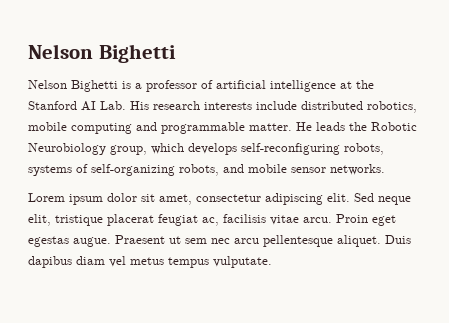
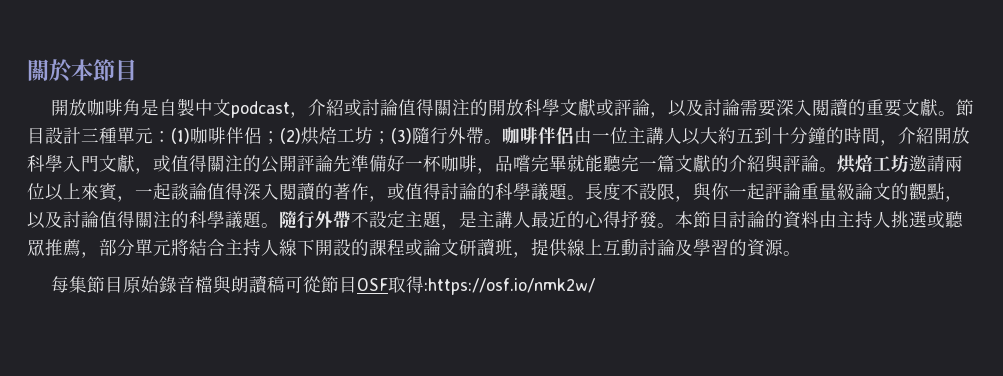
[28,44,176,63] [28,80,374,92] [28,101,417,113] [28,122,417,134] [28,143,384,155] [28,164,385,176] [28,193,411,205] [28,214,396,226] [28,235,411,247] [28,256,272,268] Nelson Bighetti // Nelson Bighetti is a professor of artificial intelligence at the Stanford AI Lab. His research interests include distributed robotics, mobile computing and programmable matter. He leads the Robotic Neurobiology group, which develops self-reconfiguring robots, systems of self-organizing robots, and mobile sensor networks. // Lorem ipsum dolor sit amet, consectetur adipiscing elit. Sed neque elit, tristique placerat feugiat ac, facilisis vitae arcu. Proin eget egestas augue. Praesent ut sem nec arcu pellentesque aliquet. Duis dapibus diam vel metus tempus vulputate. -> [27,59,137,82] [50,98,974,118] [27,127,970,146] [27,154,963,174] [27,182,963,202] [27,210,963,230] [27,238,801,258] [50,275,595,295] 關於本節目 // 開放咖啡角是自製中文podcast，介紹或討論值得關注的開放科學文獻或評論，以及討論需要深入閱讀的重要文獻。節目設計三種單元：(1)咖啡伴侶；(2)烘焙工坊；(3)隨行外帶。咖啡伴侶由一位主講人以大約五到十分鐘的時間，介紹開放科學入門文獻，或值得關注的公開評論先準備好一杯咖啡，品嚐完畢就能聽完一篇文獻的介紹與評論。烘焙工坊邀請兩位以上來賓，一起談論值得深入閱讀的著作，或值得討論的科學議題。長度不設限，與你一起評論重量級論文的觀點，以及討論值得關注的科學議題。隨行外帶不設定主題，是主講人最近的心得抒發。本節目討論的資料由主持人挑選或聽眾推薦，部分單元將結合主持人線下開設的課程或論文研讀班，提供線上互動討論及學習的資源。 // 每集節目原始錄音檔與朗讀稿可從節目OSF取得:https://osf.io/nmk2w/

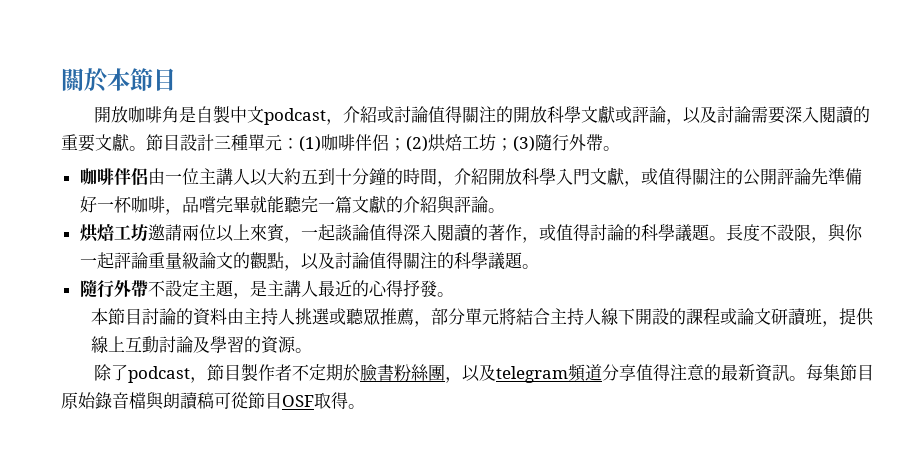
(502, 141) none -> (620, 148) //
(837, 169) none -> (505, 210) //
(279, 225) none -> (539, 266) //
(675, 225) none -> (454, 294) //
(801, 253) none -> [93,363,806,383] 除了podcast，節目製作者不定期於臉書粉絲團，以及telegram頻道分享值得注意的最新資訊。
[423,278,595,295] :https://osf.io/nmk2w/ -> [348,404,365,409] 。

